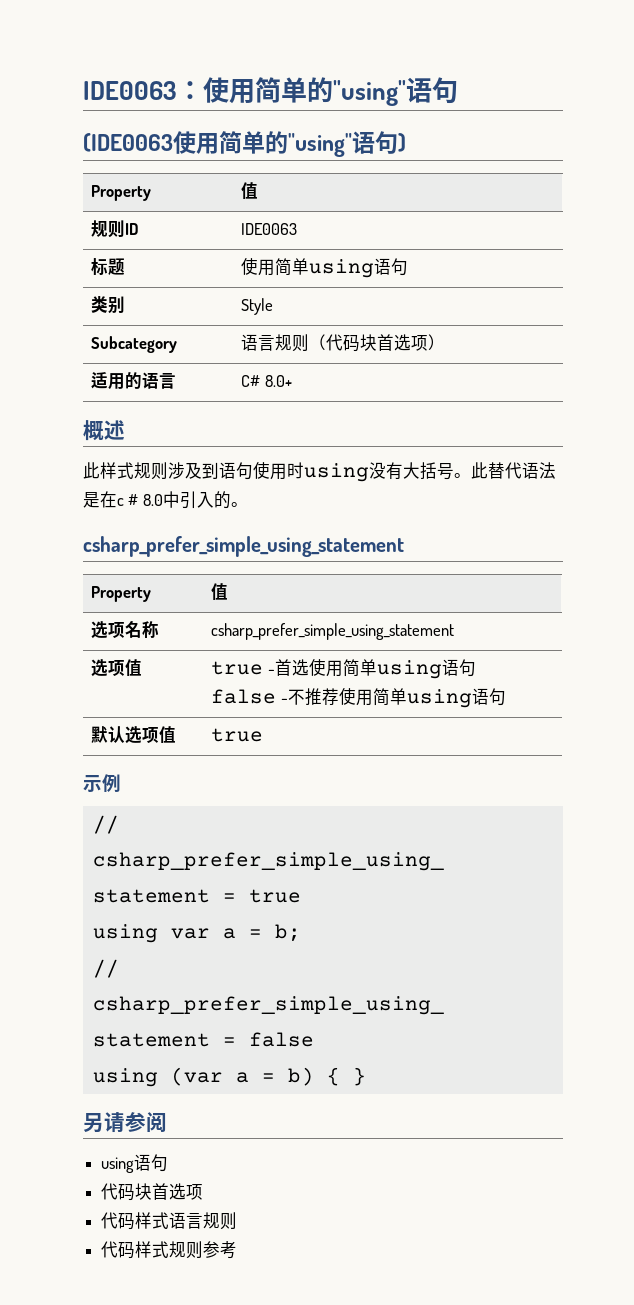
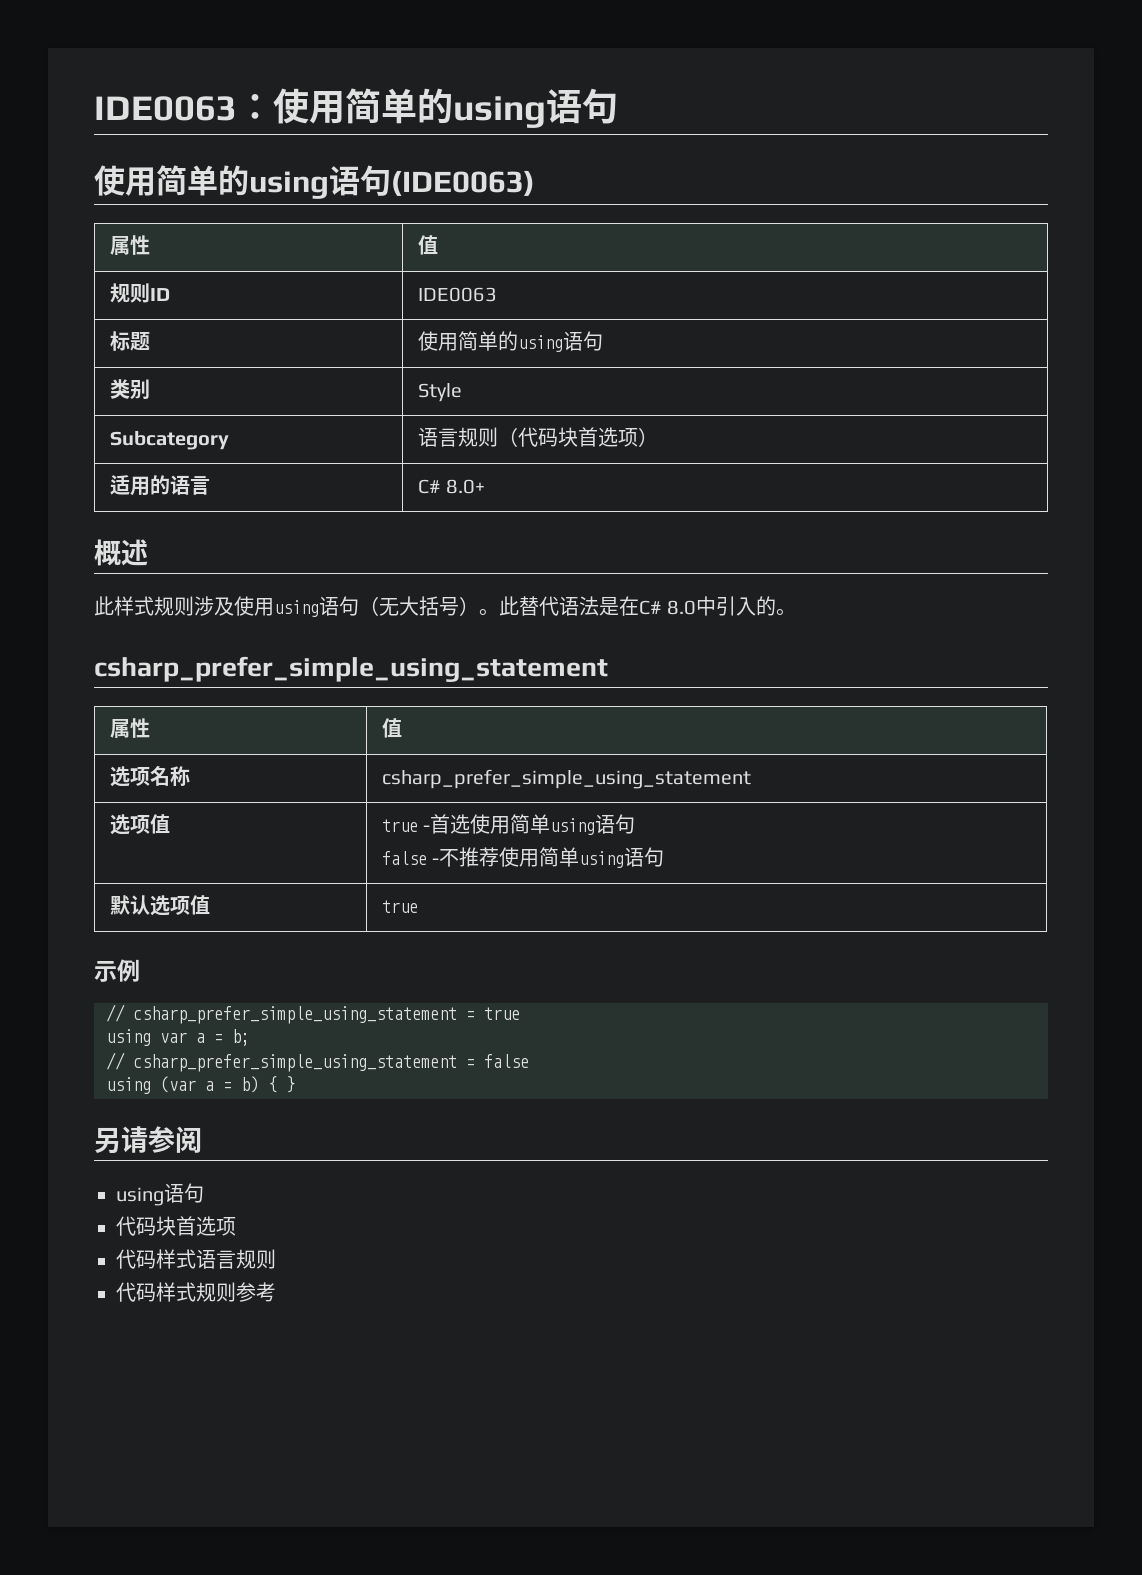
[333,77,458,106] [83,131,406,157] [91,185,152,201] "using"语句 // (IDE0063使用简单的"using"语句) // Property -> [453,88,618,128] [94,165,535,199] [109,235,150,255] using语句 // 使用简单的using语句(IDE0063) // 属性
(310, 266) none -> [497,331,518,351] 的
[202,462,454,482] 到语句使用时using没有大括号 -> [234,596,479,617] 使用using语句（无大括号）
[117,494,139,506] c # -> [639,600,662,615] C#
[91,586,152,602] Property -> [109,718,150,738] 属性

